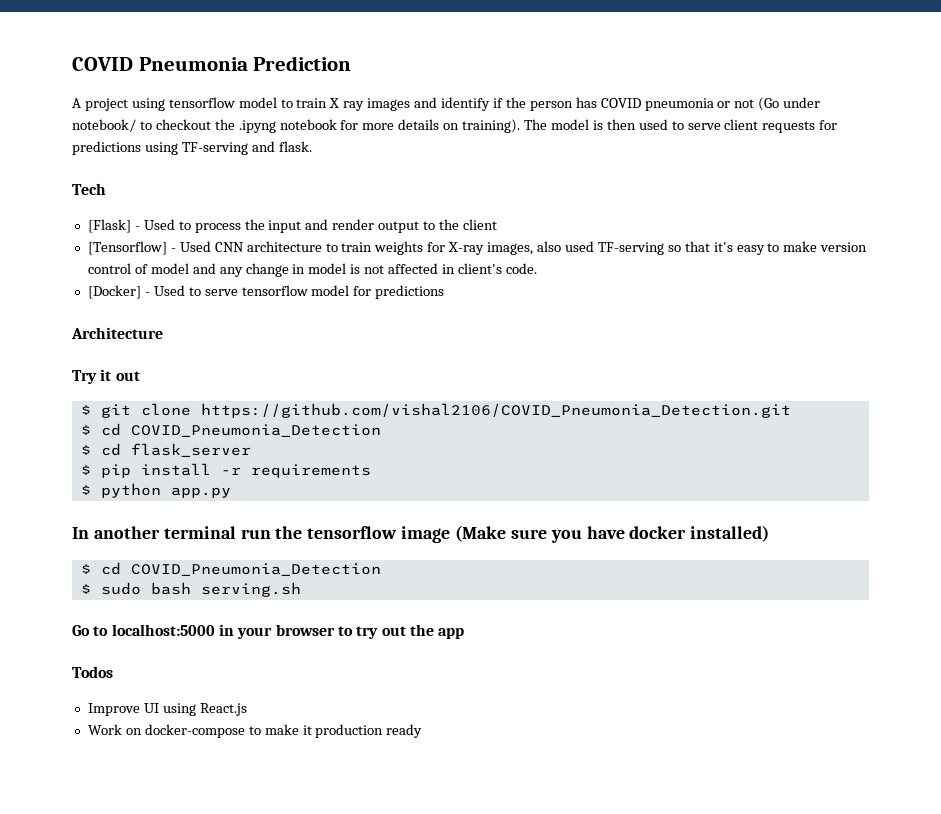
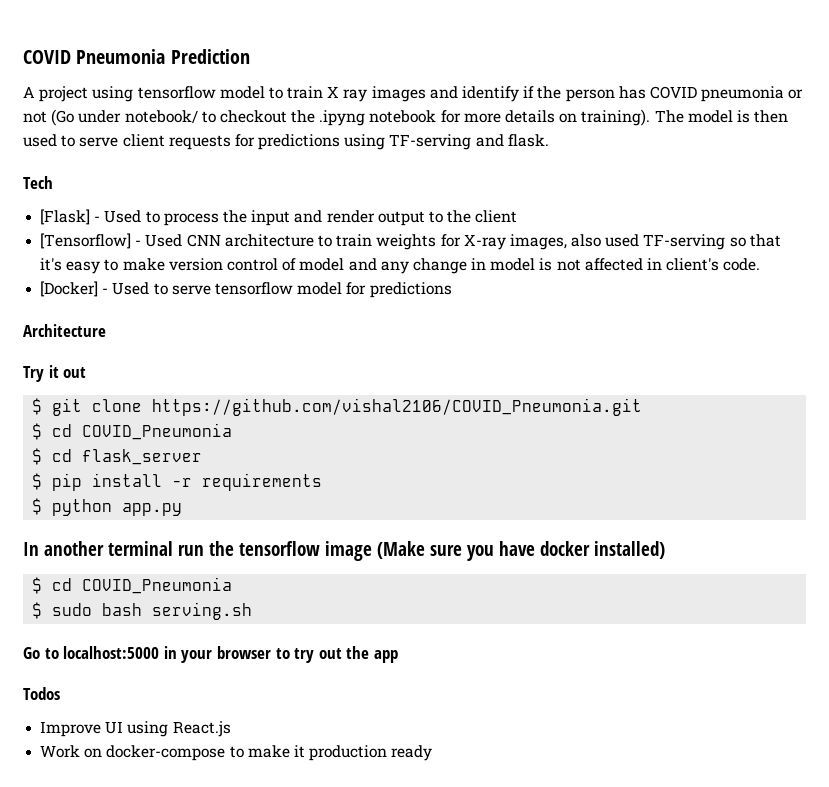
[200,403,791,418] [80,423,381,437] https://github.com/vishal2106/COVID_Pneumonia_Detection.git // $ cd COVID_Pneumonia_Detection -> [152,398,643,416] [32,423,233,440] https://github.com/vishal2106/COVID_Pneumonia.git // $ cd COVID_Pneumonia
[130,563,381,576] COVID_Pneumonia_Detection -> [82,577,233,594] COVID_Pneumonia

